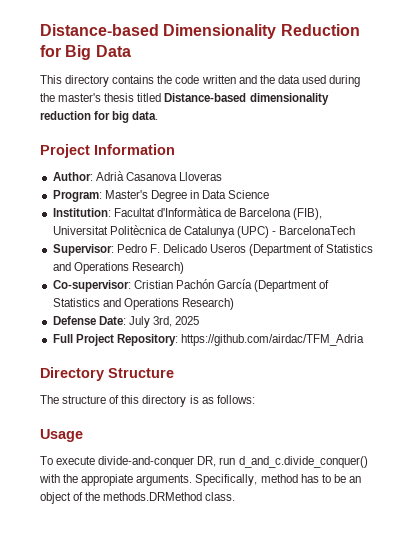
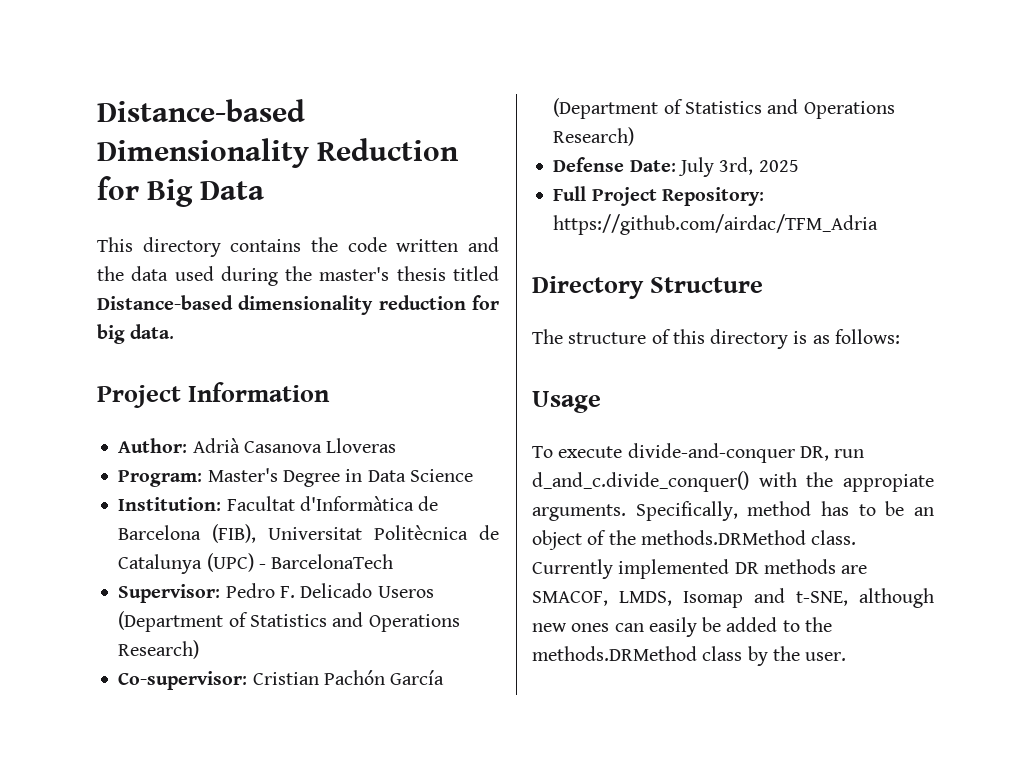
(236, 496) none -> [532,559,868,579] [532,588,934,608] [532,617,832,637] [532,646,847,666] Currently implemented DR methods are SMACOF, LMDS, Isomap and t-SNE, although new ones can easily be added to the methods.DRMethod class by the user.

